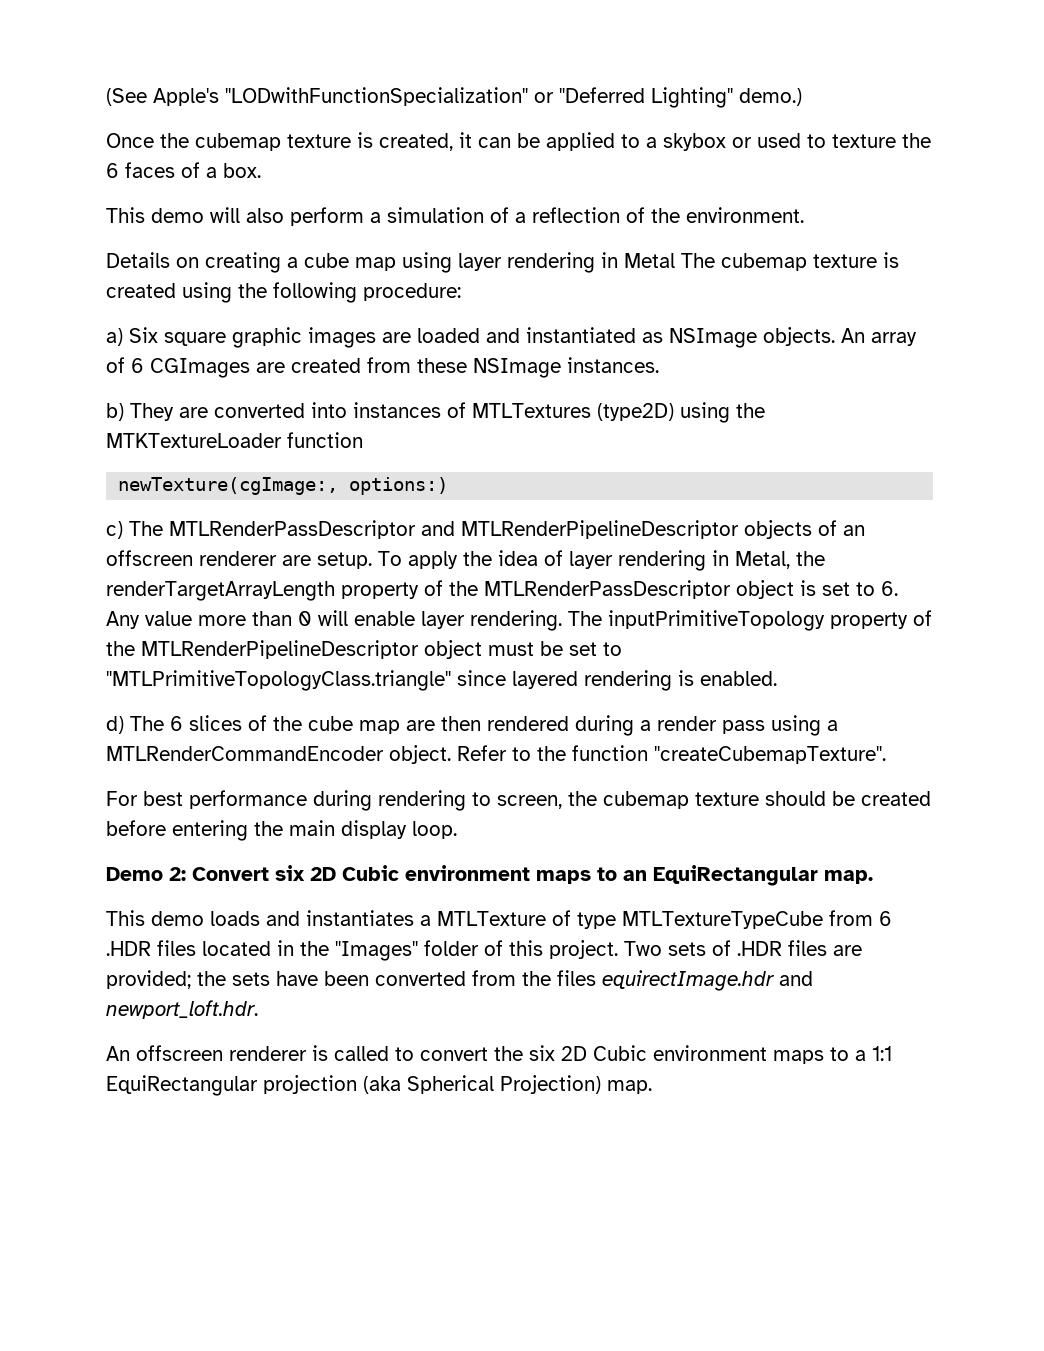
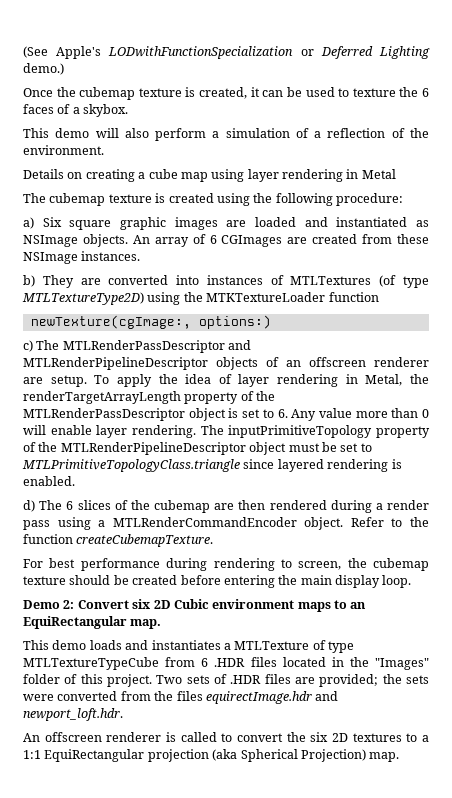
[225,87,733,108] "LODwithFunctionSpecialization" or "Deferred Lighting" -> [108,46,430,59] LODwithFunctionSpecialization or Deferred Lighting
[546,132,752,151] applied to a skybox or -> (302, 92) none
[223,163,261,178] box. -> [83,104,129,117] skybox.
(675, 260) none -> (396, 174) //
[597,403,674,421] (type2D) -> [379,275,429,288] [22,292,144,305] (of type MTLTextureType2D)
[106,670,451,691] "MTLPrimitiveTopologyClass.triangle" -> [22,459,240,472] MTLPrimitiveTopologyClass.triangle
[308,716,400,734] cube map -> [154,500,210,513] cubemap
[654,746,886,764] "createCubemapTexture". -> [76,534,214,547] createCubemapTexture.
[276,971,369,986] have been -> [23,694,54,701] were
[593,1045,824,1064] Cubic environment maps -> [352,733,402,742] textures

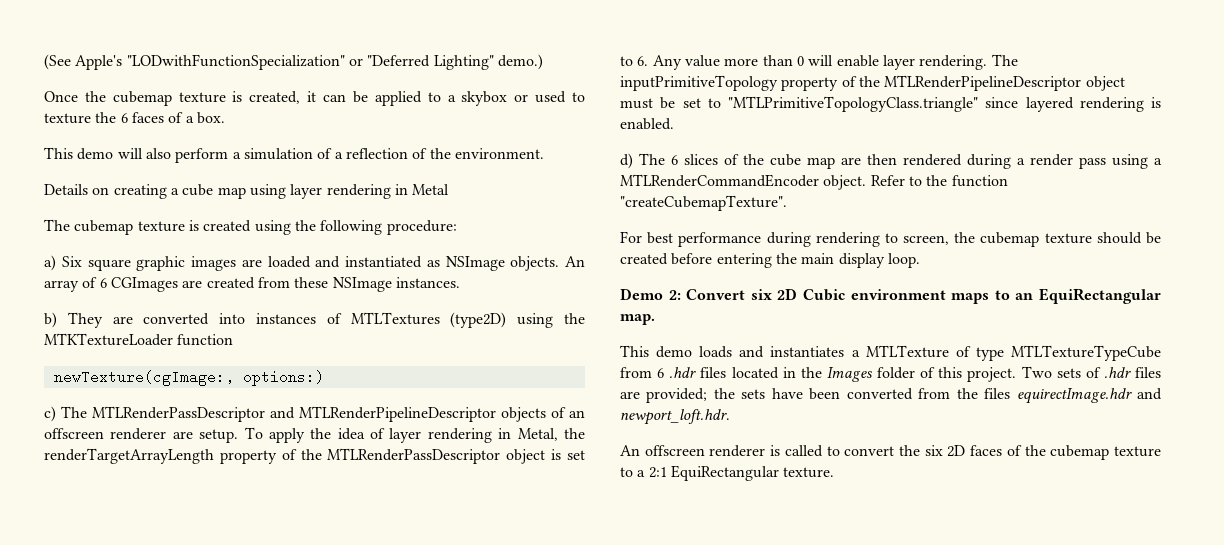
[108,46,430,59] LODwithFunctionSpecialization or Deferred Lighting -> [126,54,494,70] "LODwithFunctionSpecialization" or "Deferred Lighting"
(302, 92) none -> [374,91,529,106] applied to a skybox or
[83,104,129,117] skybox. -> [196,112,225,124] box.
[379,275,429,288] [22,292,144,305] (of type MTLTextureType2D) -> [450,312,507,328] (type2D)
[22,459,240,472] MTLPrimitiveTopologyClass.triangle -> [728,96,978,112] "MTLPrimitiveTopologyClass.triangle"
[154,500,210,513] cubemap -> [770,154,835,169] cube map
[76,534,214,547] createCubemapTexture. -> [620,195,787,211] "createCubemapTexture".
[214,658,246,667] .HDR -> [669,367,697,378] .hdr
[375,658,429,670] "Images" -> [826,367,873,382] Images
[230,675,262,684] .HDR -> [1103,367,1131,378] .hdr
[23,694,54,701] were -> [771,388,841,400] have been
[352,733,430,742] [23,749,400,762] textures to a 1:1 EquiRectangular projection (aka Spherical Projection) map. -> [970,445,1161,460] [620,465,835,481] faces of the cubemap texture to a 2:1 EquiRectangular texture.

